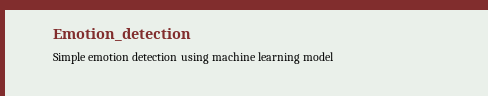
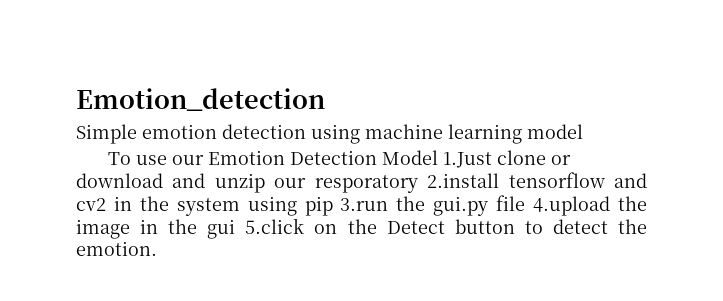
(335, 56) none -> [107,150,571,168] [76,172,647,193] [76,195,648,216] [76,218,647,239] [76,241,157,256] // To use our Emotion Detection Model 1.Just clone or download and unzip our resporatory 2.install tensorflow and cv2 in the system using pip 3.run the gui.py file 4.upload the image in the gui 5.click on the Detect button to detect the emotion.

